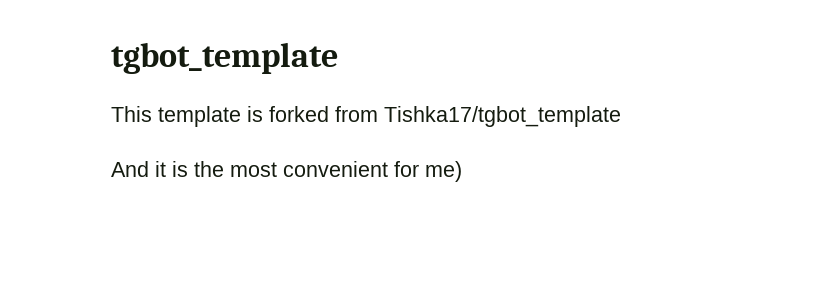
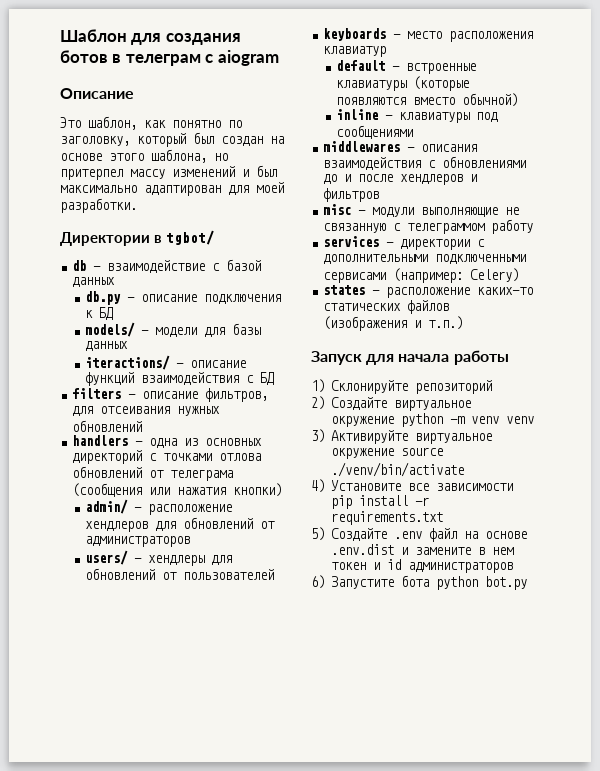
[111,42,338,74] [111,106,621,127] [111,161,462,182] tgbot_template // This template is forked from Tishka17/tgbot_template // And it is the most convenient for me) -> [60,29,241,45] [60,50,279,66] [60,88,134,99] [60,116,242,130] [60,132,284,147] [60,149,228,163] [60,165,277,180] [60,182,284,196] [60,198,137,213] [60,230,215,246] [72,259,262,273] [72,277,116,287] [85,291,282,305] [85,307,114,320] [85,322,262,337] [85,341,129,351] [85,355,247,370] [85,372,275,386] [72,388,269,402] [72,406,221,416] [72,420,143,432] [72,435,263,448] [72,450,262,464] [72,466,234,481] [72,483,283,497] [85,499,233,515] [85,517,276,532] [85,536,191,547] [85,550,233,566] [85,568,275,580] [323,28,534,42] [323,46,387,57] [336,60,477,74] [336,76,470,91] [336,93,519,107] [336,109,499,123] [336,125,414,139] [323,141,478,152] [323,156,527,170] [323,174,478,185] [323,188,380,202] [323,204,520,217] [323,219,534,234] [323,236,486,250] [323,254,527,264] [323,268,520,283] [323,285,534,298] [323,300,450,314] [323,316,464,331] [311,350,509,365] [311,379,492,394] [311,396,471,411] [330,413,534,427] [311,429,492,444] [330,447,443,459] [330,462,464,477] [311,479,513,493] [330,495,429,509] [330,511,443,525] [311,527,527,542] [330,544,514,555] [330,559,513,573] [311,575,527,590] Шаблон для создания ботов в телеграм с aiogram // Описание // Это шаблон, как понятно по заголовку, который был создан на основе этого шаблона, но притерпел массу изменений и был максимально адаптирован для моей разработки. // Директории в tgbot/ // db - взаимодействие с базой данных // db.py - описание подключения к БД // models/ - модели для базы данных // iteractions/ - описание функций взаимодействия с БД // filters - описание фильтров, для отсеивания нужных обновлений // handlers - одна из основных директорий с точками отлова обновлений от телеграма (сообщения или нажатия кнопки) // admin/ - расположение хендлеров для обновлений от администраторов // users/ - хендлеры для обновлений от пользователей // keyboards - место расположения клавиатур // default - встроенные клавиатуры (которые появляются вместо обычной) // inline - клавиатуры под сообщениями // middlewares - описания взаимодействия с обновлениями до и после хендлеров и фильтров // misc - модули выполняющие не связанную с телеграммом работу // services - директории с дополнительными подключенными сервисами (например: Celery) // states - расположение каких-то статических файлов (изображения и т.п.) // Запуск для начала работы // 1) Склонируйте репозиторий // 2) Создайте виртуальное окружение python -m venv venv // 3) Активируйте виртуальное окружение source ./venv/bin/activate // 4) Установите все зависимости pip install -r requirements.txt // 5) Создайте .env файл на основе .env.dist и замените в нем токен и id администраторов // 6) Запустите бота python bot.py

